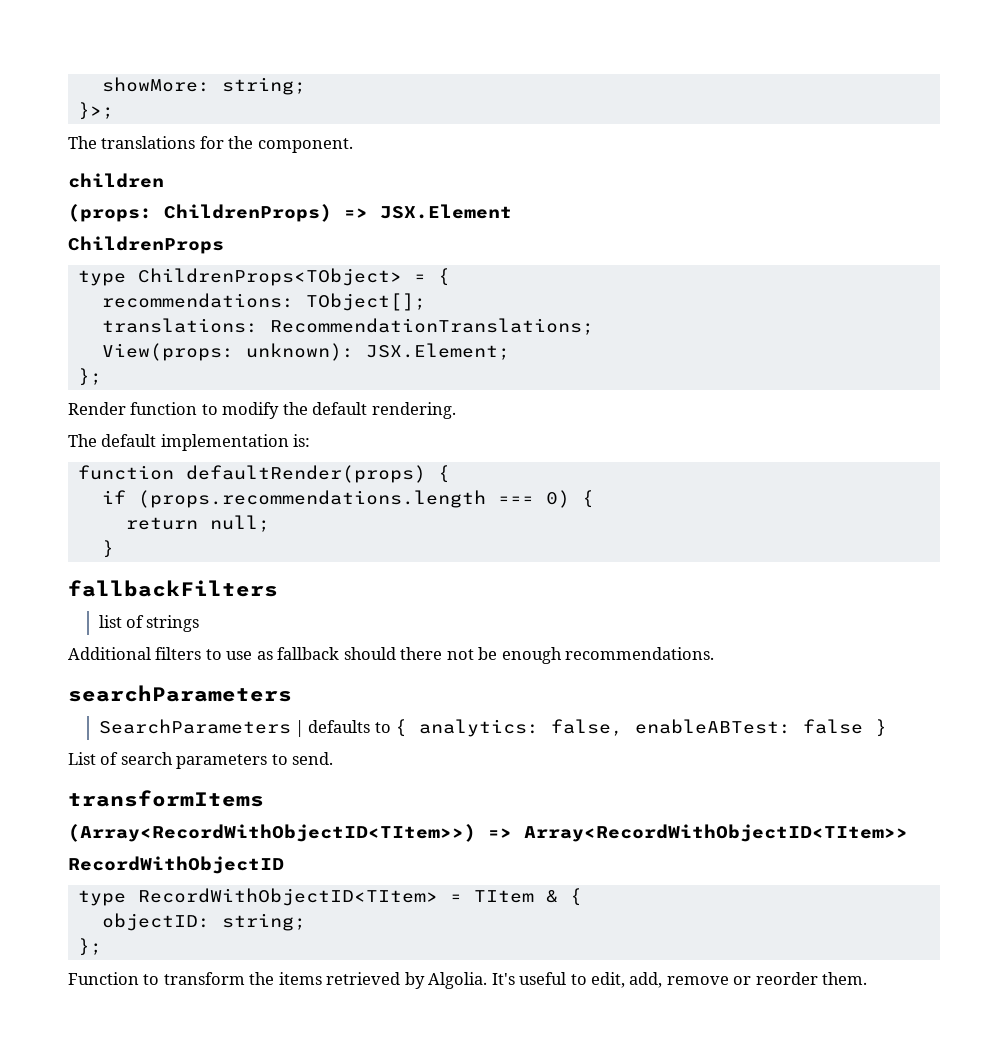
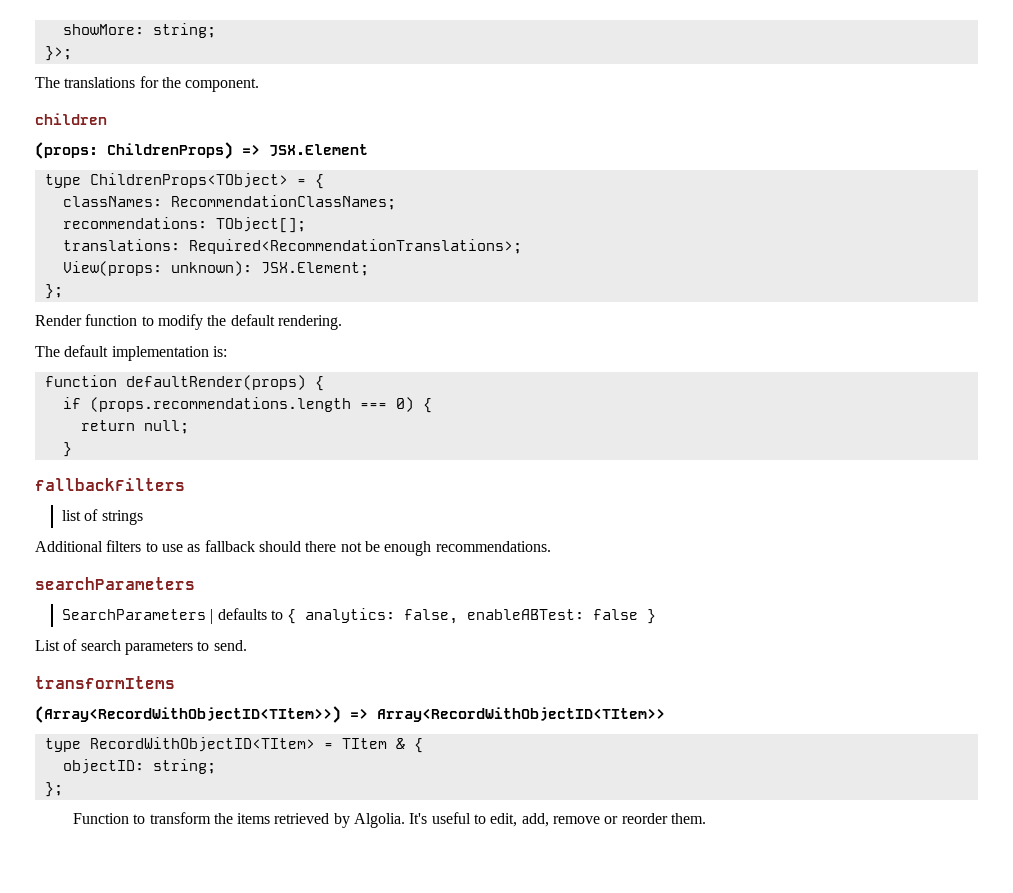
[68,236,224,254] // ChildrenProps -> (368, 150) none
(450, 277) none -> [62,195,396,210] // classNames: RecommendationClassNames;
[269,318,594,335] RecommendationTranslations; -> [188,239,522,254] Required<RecommendationTranslations>;
[68,856,284,874] // RecordWithObjectID -> (665, 714) none

